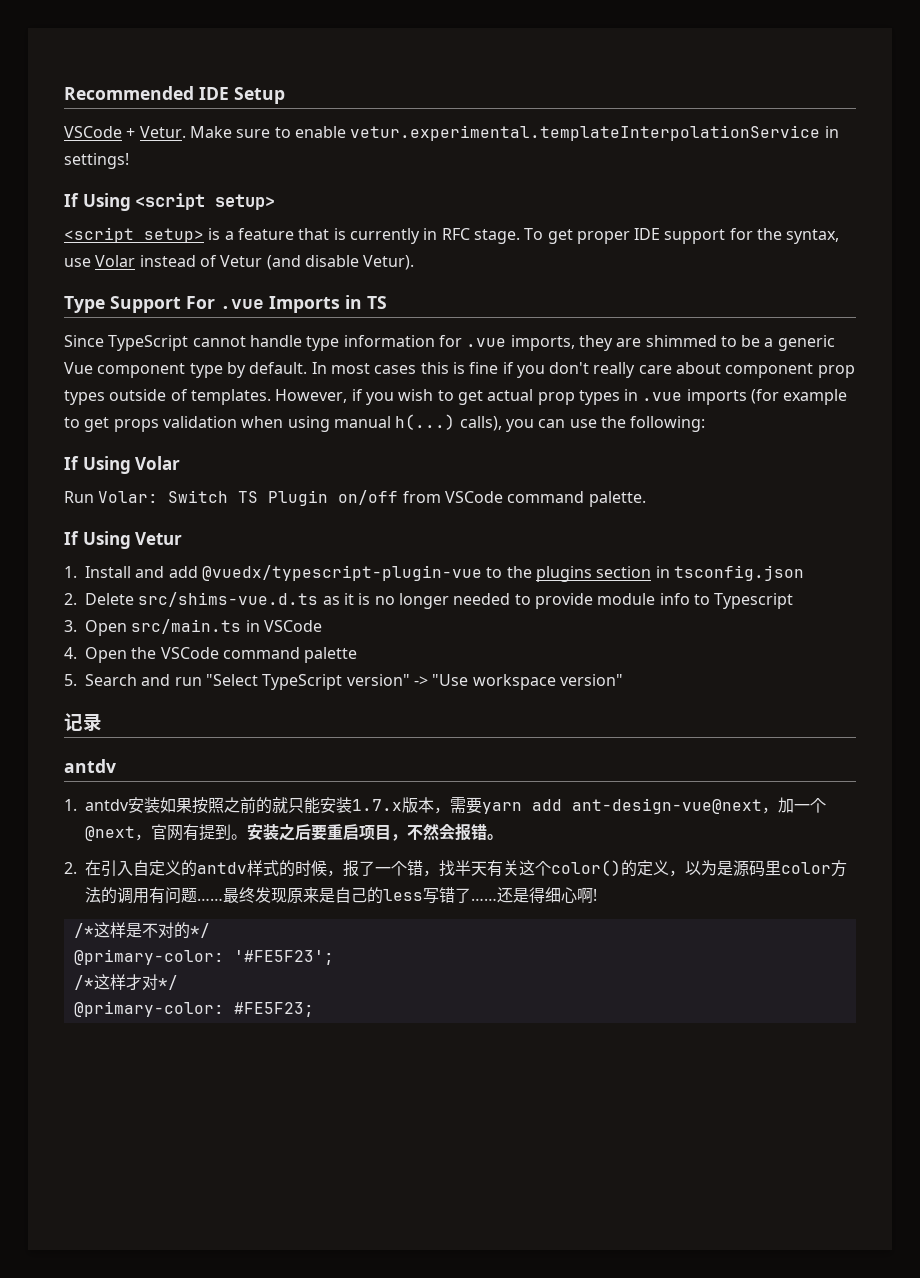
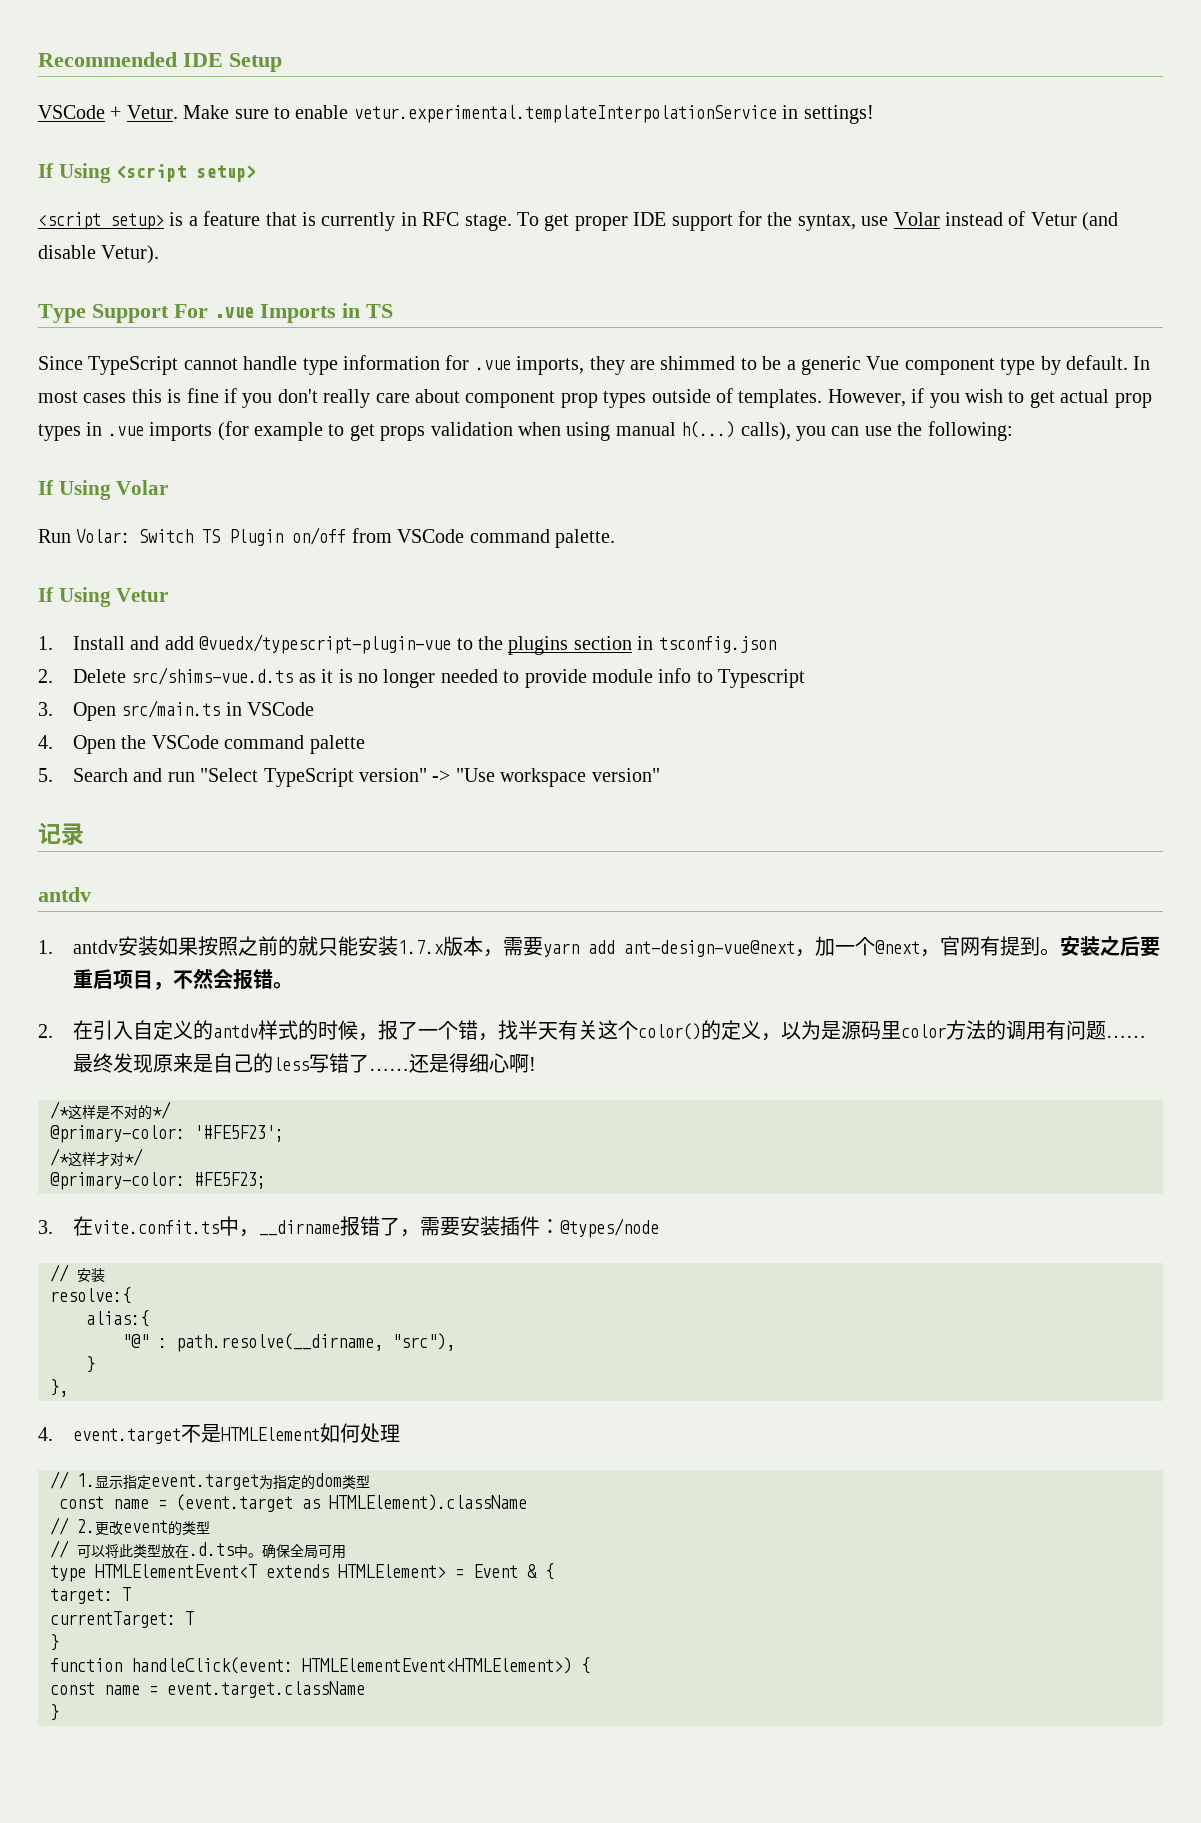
(314, 1009) none -> [38,1216,660,1238] [50,1264,105,1282] [50,1287,131,1304] [86,1310,149,1327] [122,1333,455,1352] [86,1356,95,1373] [50,1379,68,1397] [38,1423,401,1444] [50,1471,370,1490] [59,1494,527,1512] [50,1517,210,1536] [50,1540,346,1559] [50,1563,554,1582] [50,1587,131,1604] [50,1611,194,1628] [50,1634,59,1651] [50,1657,590,1674] [50,1681,365,1698] [50,1704,59,1721] // 3.在vite.confit.ts中，__dirname报错了，需要安装插件：@types/node // // 安装 // resolve:{ // alias:{ // "@" : path.resolve(__dirname, "src"), // } // }, // 4. event.target不是HTMLElement如何处理 // // 1.显示指定event.target为指定的dom类型 // const name = (event.target as HTMLElement).className // // 2.更改event的类型 // // 可以将此类型放在.d.ts中。确保全局可用 // type HTMLElementEvent<T extends HTMLElement> = Event & { // target: T // currentTarget: T // } // function handleClick(event: HTMLElementEvent<HTMLElement>) { // const name = event.target.className // }

